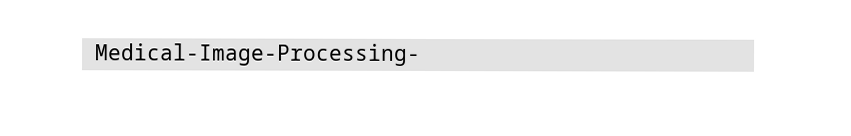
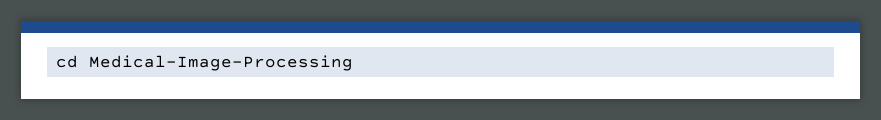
[95,43,422,66] Medical-Image-Processing- -> [56,55,353,71] cd Medical-Image-Processing

